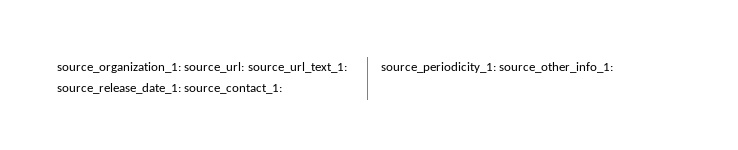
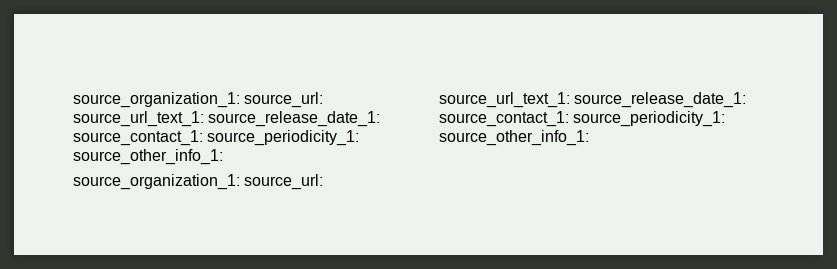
[57,62,347,73] [57,83,283,94] [381,62,614,73] source_organization_1: source_url: source_url_text_1: source_release_date_1: source_contact_1: source_periodicity_1: source_other_info_1: -> [73,92,324,108] [73,111,381,127] [73,130,360,146] [73,149,223,165] [73,174,324,190] [439,92,747,108] [439,111,726,127] [439,130,589,146] source_organization_1: source_url: source_url_text_1: source_release_date_1: source_contact_1: source_periodicity_1: source_other_info_1: // source_organization_1: source_url: source_url_text_1: source_release_date_1: source_contact_1: source_periodicity_1: source_other_info_1:

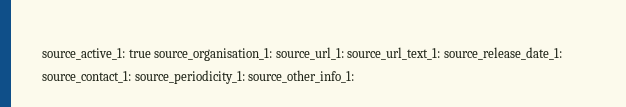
[73,92,324,108] [73,111,381,127] [73,130,360,146] [73,149,223,165] [73,174,324,190] [439,92,747,108] [439,111,726,127] [439,130,589,146] source_organization_1: source_url: source_url_text_1: source_release_date_1: source_contact_1: source_periodicity_1: source_other_info_1: // source_organization_1: source_url: source_url_text_1: source_release_date_1: source_contact_1: source_periodicity_1: source_other_info_1: -> [42,47,562,61] [42,70,355,84] source_active_1: true source_organisation_1: source_url_1: source_url_text_1: source_release_date_1: source_contact_1: source_periodicity_1: source_other_info_1:

